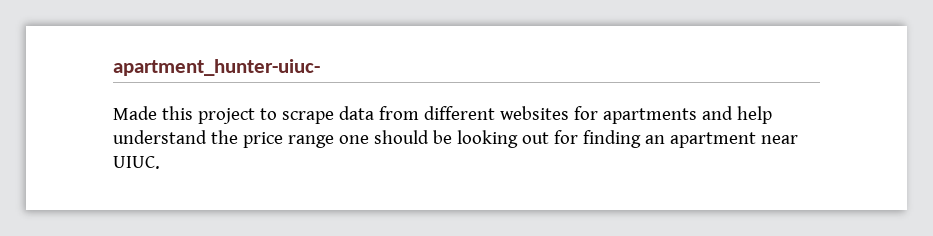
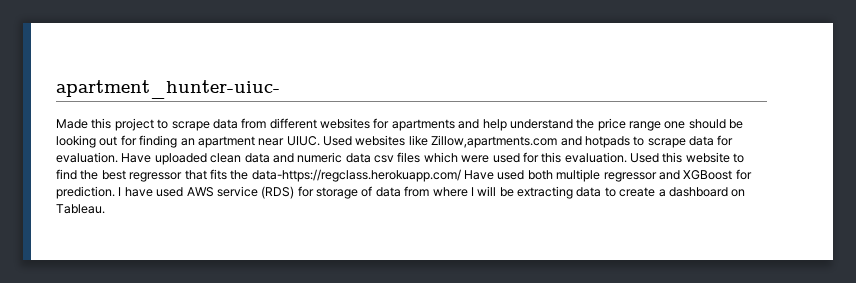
(160, 162) none -> [323,135,734,148] [56,152,745,165] [56,169,752,182] [56,186,746,199] [56,204,105,214] Used websites like Zillow,apartments.com and hotpads to scrape data for evaluation. Have uploaded clean data and numeric data csv files which were used for this evaluation. Used this website to find the best regressor that fits the data-https://regclass.herokuapp.com/ Have used both multiple regressor and XGBoost for prediction. I have used AWS service (RDS) for storage of data from where I will be extracting data to create a dashboard on Tableau.

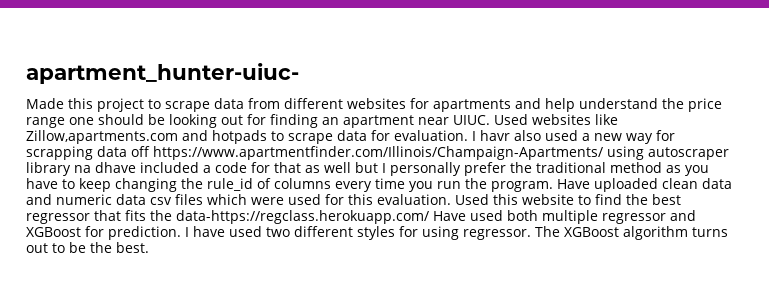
(118, 157) none -> [472,130,675,144] [26,146,729,160] [26,162,709,176] [26,178,553,192] I havr also used a new way for scrapping data off https://www.apartmentfinder.com/Illinois/Champaign-Apartments/ using autoscraper library na dhave included a code for that as well but I personally prefer the traditional method as you have to keep changing the rule_id of columns every time you run the program.
[186,186,746,199] [56,204,105,214] AWS service (RDS) for storage of data from where I will be extracting data to create a dashboard on Tableau. -> [266,226,728,240] [26,242,149,253] two different styles for using regressor. The XGBoost algorithm turns out to be the best.

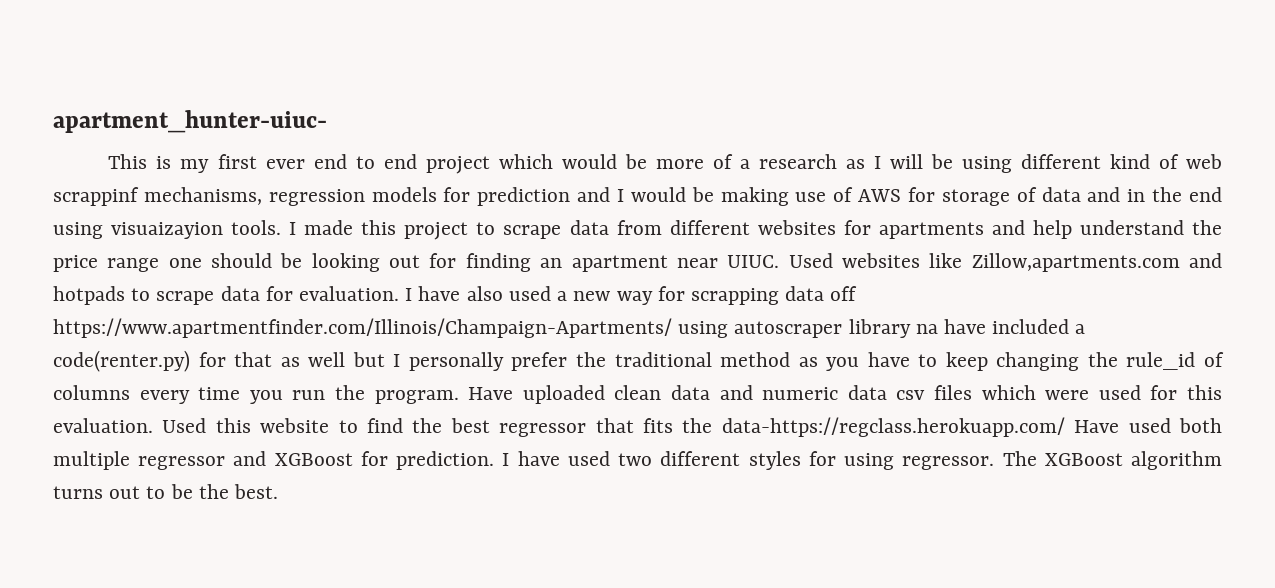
[26,98,64,109] Made -> [108,154,1223,174] [53,187,1223,206] [53,220,354,239] This is my first ever end to end project which would be more of a research as I will be using different kind of web scrappinf mechanisms, regression models for prediction and I would be making use of AWS for storage of data and in the end using visuaizayion tools. I made
[480,130,510,141] havr -> [418,286,461,301] have
[95,162,136,173] dhave -> [944,319,987,334] have
[215,162,247,173] code -> [53,350,190,372] code(renter.py)

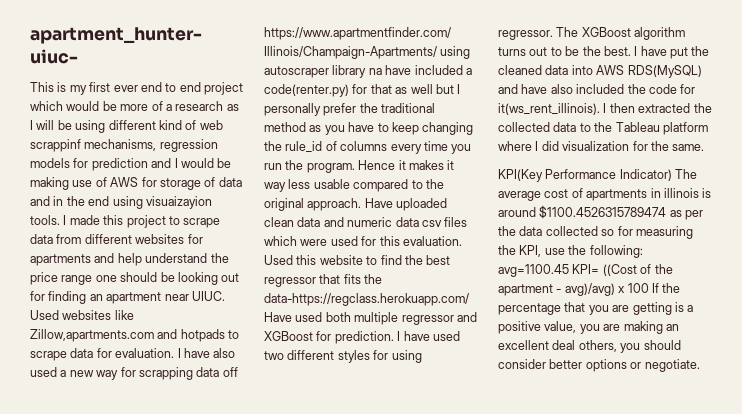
(459, 397) none -> [358,160,455,170] [264,179,444,192] [264,198,362,211] Hence it makes it way less usable compared to the original approach.
(279, 491) none -> [634,46,710,59] [498,65,702,78] [498,84,696,94] [498,103,712,115] [498,122,708,135] [498,141,705,151] [498,169,698,182] [498,188,712,201] [498,205,704,220] [498,226,693,239] [498,245,643,258] [498,264,673,277] [498,283,681,296] [498,302,694,315] [498,321,679,334] [498,340,681,353] [498,359,700,372] I have put the cleaned data into AWS RDS(MySQL) and have also included the code for it(ws_rent_illinois). I then extracted the collected data to the Tableau platform where I did visualization for the same. // KPI(Key Performance Indicator) The average cost of apartments in illinois is around $1100.4526315789474 as per the data collected so for measuring the KPI, use the following: avg=1100.45 KPI= ((Cost of the apartment - avg)/avg) x 100 If the percentage that you are getting is a positive value, you are making an excellent deal others, you should consider better options or negotiate.

